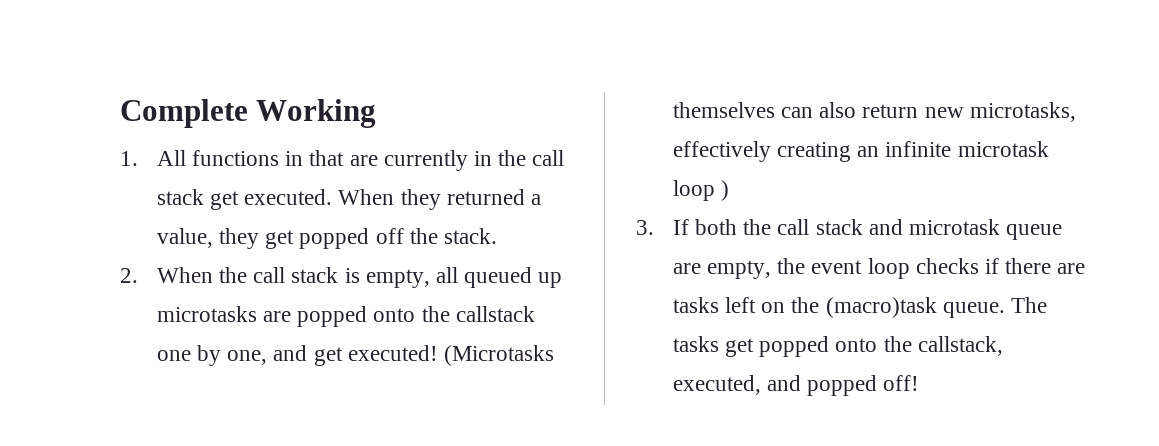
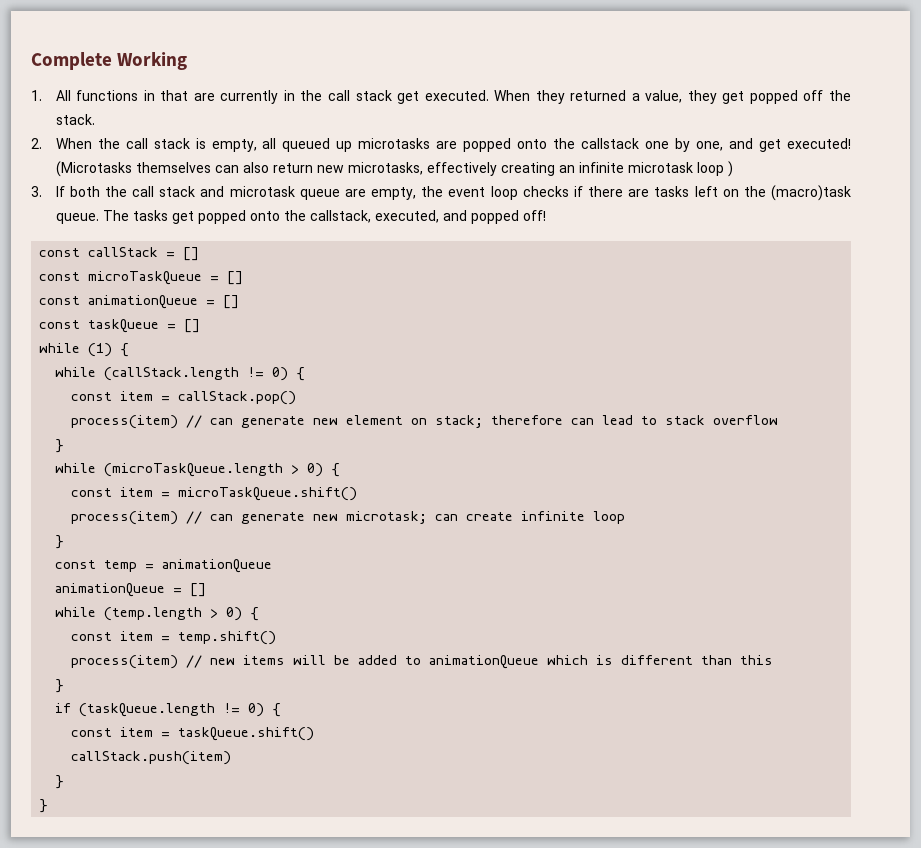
(920, 383) none -> [39,247,200,261] [39,271,244,285] [39,295,240,309] [39,319,201,333] [39,343,130,357] [55,367,306,381] [71,391,297,405] [71,415,779,429] [55,439,65,453] [55,463,341,477] [71,487,358,501] [71,511,626,525] [55,535,65,549] [55,559,273,573] [55,583,207,597] [55,607,260,621] [71,631,277,645] [71,655,774,669] [55,679,65,693] [55,703,282,717] [71,727,315,741] [71,751,232,765] [55,775,65,789] [39,799,49,813] // const callStack = [] // const microTaskQueue = [] // const animationQueue = [] // const taskQueue = [] // while (1) { // while (callStack.length != 0) { // const item = callStack.pop() // process(item) // can generate new element on stack; therefore can lead to stack overflow // } // while (microTaskQueue.length > 0) { // const item = microTaskQueue.shift() // process(item) // can generate new microtask; can create infinite loop // } // const temp = animationQueue // animationQueue = [] // while (temp.length > 0) { // const item = temp.shift() // process(item) // new items will be added to animationQueue which is different than this // } // if (taskQueue.length != 0) { // const item = taskQueue.shift() // callStack.push(item) // } // }

